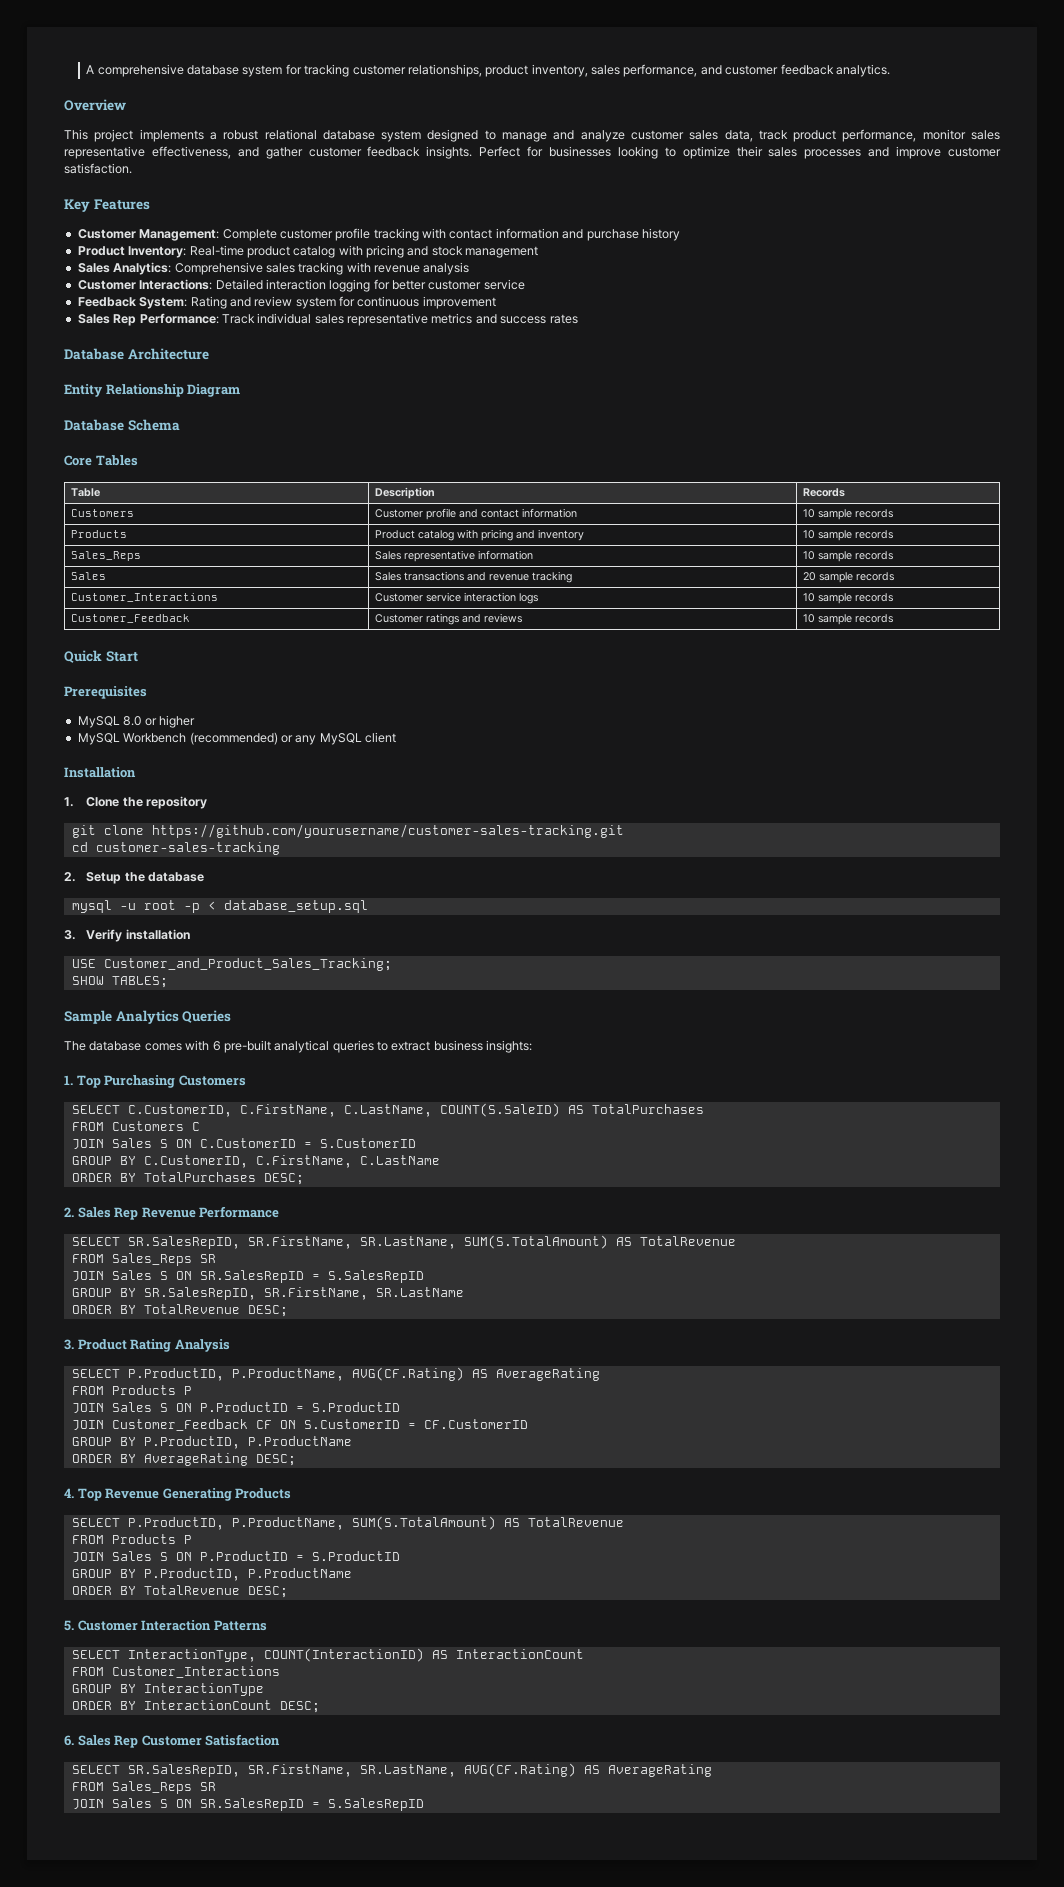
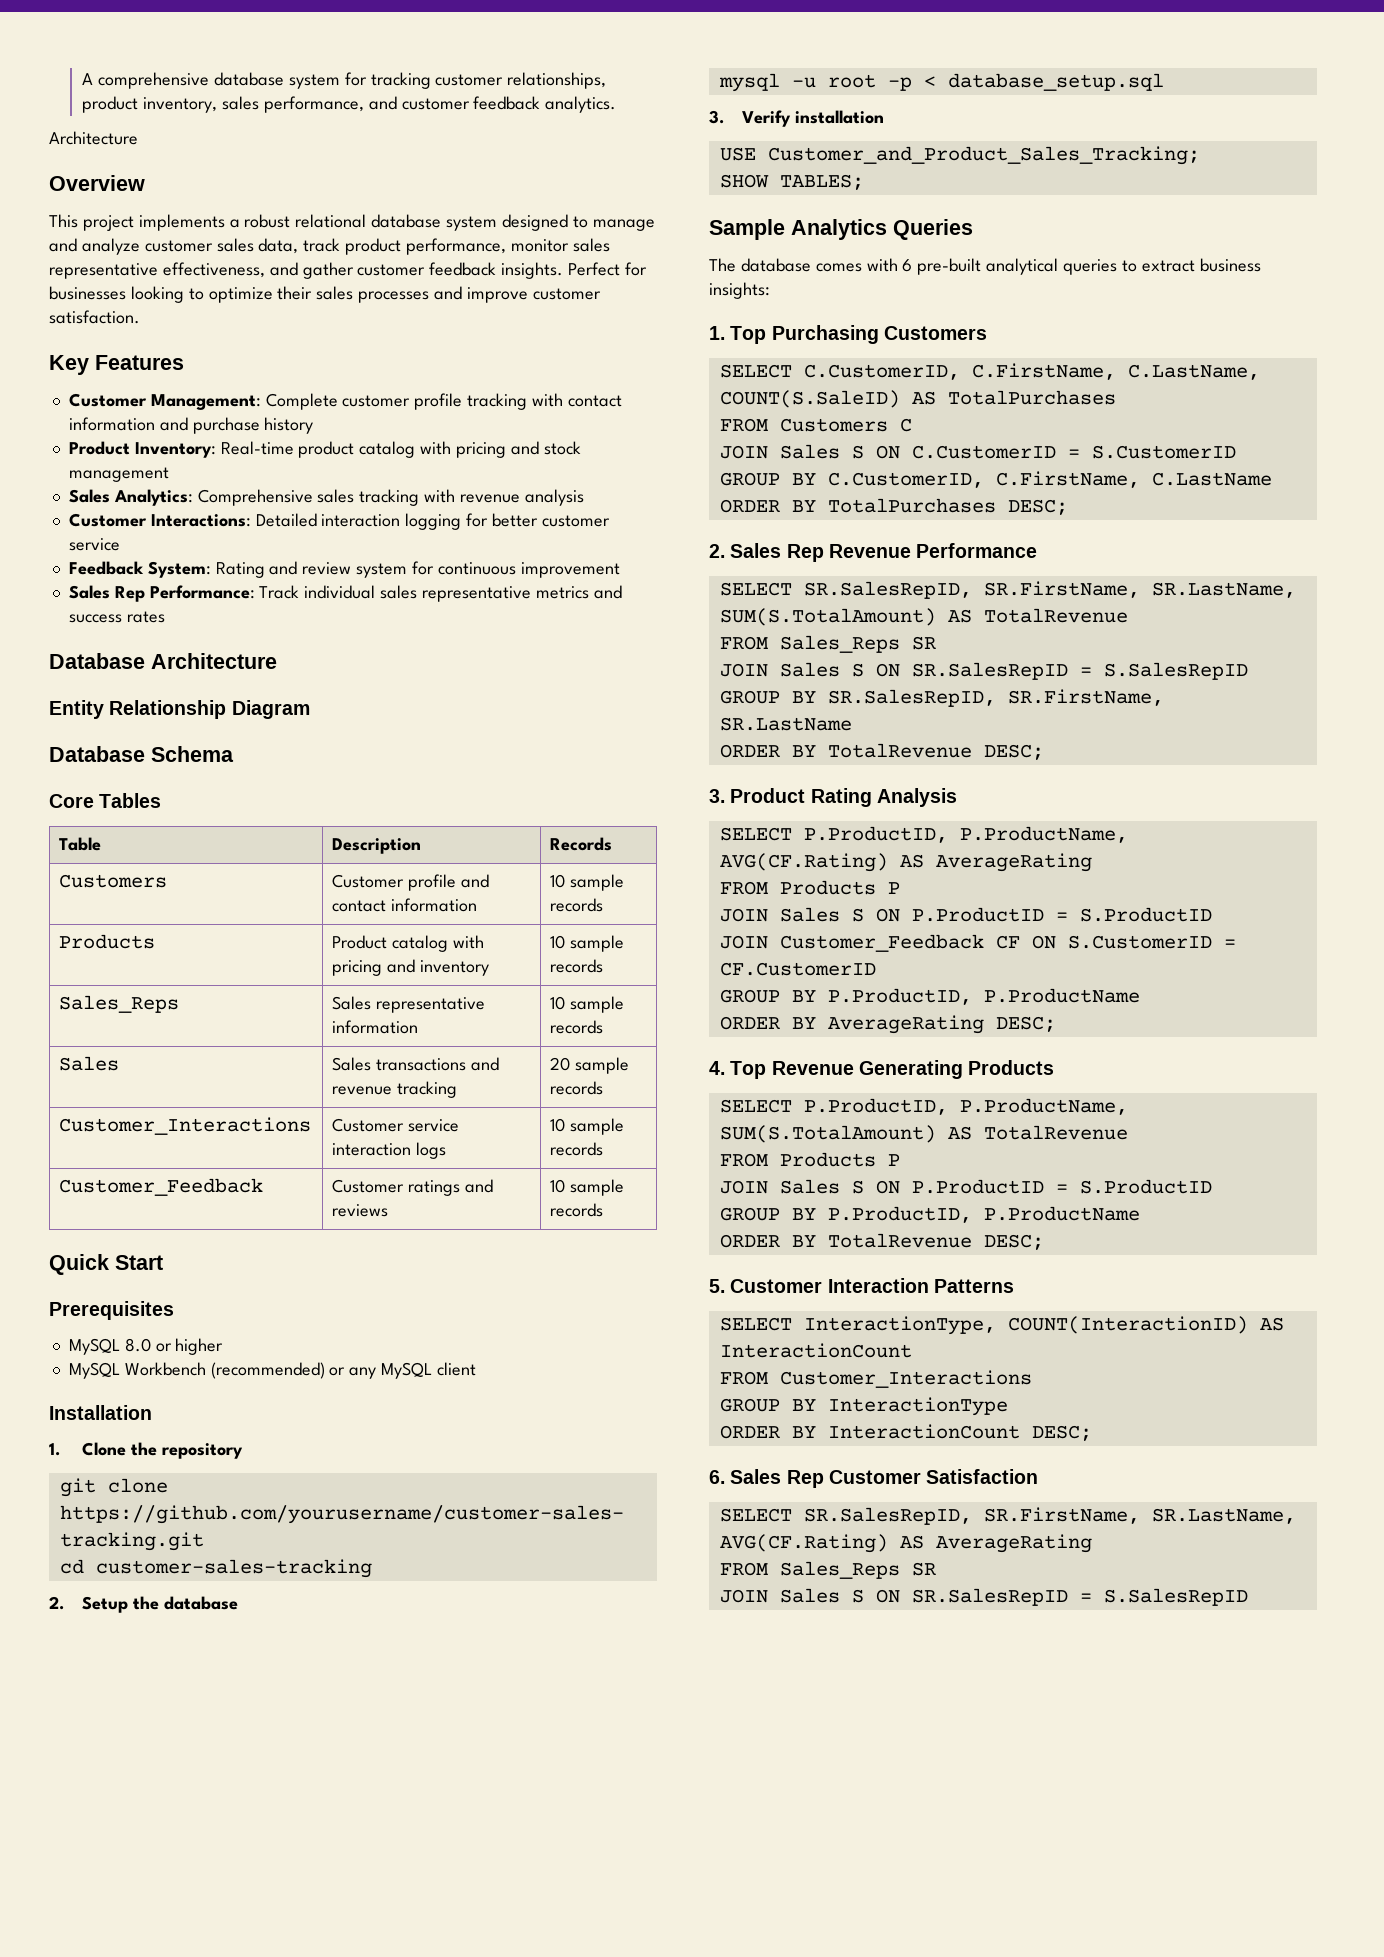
(890, 70) none -> [49,131,138,145] // Architecture

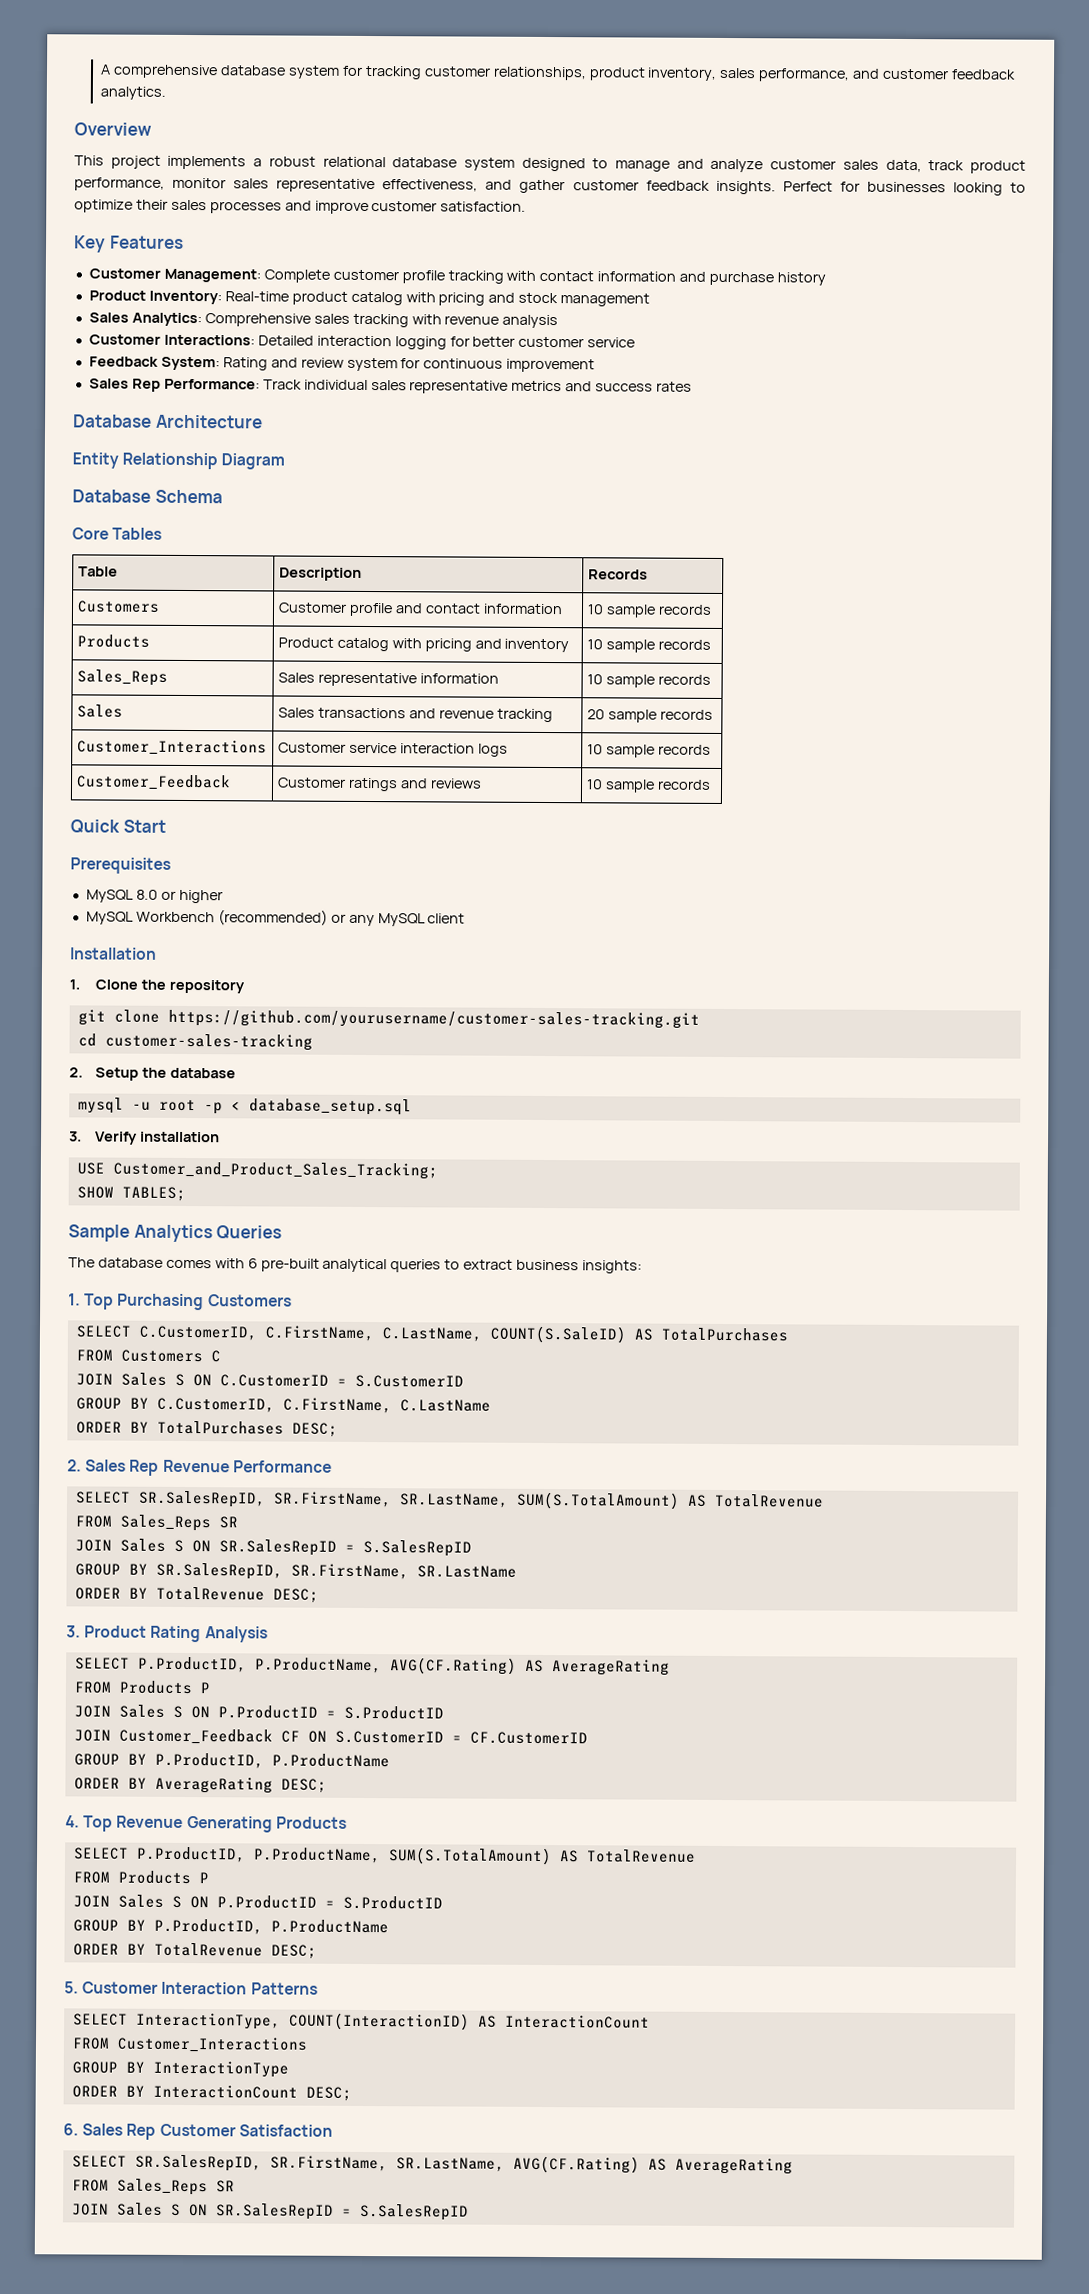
[49,131,138,145] // Architecture -> (167, 93) none

